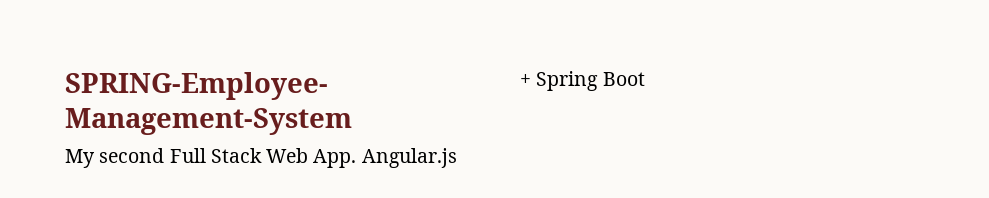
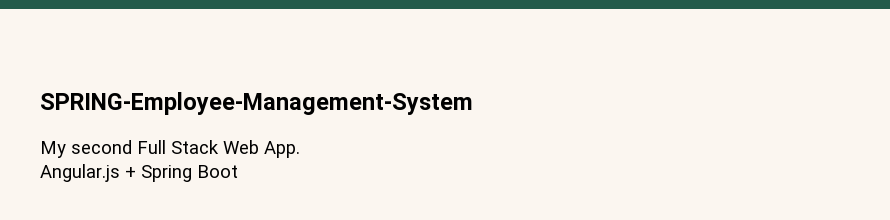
(357, 158) none -> (300, 149) //

